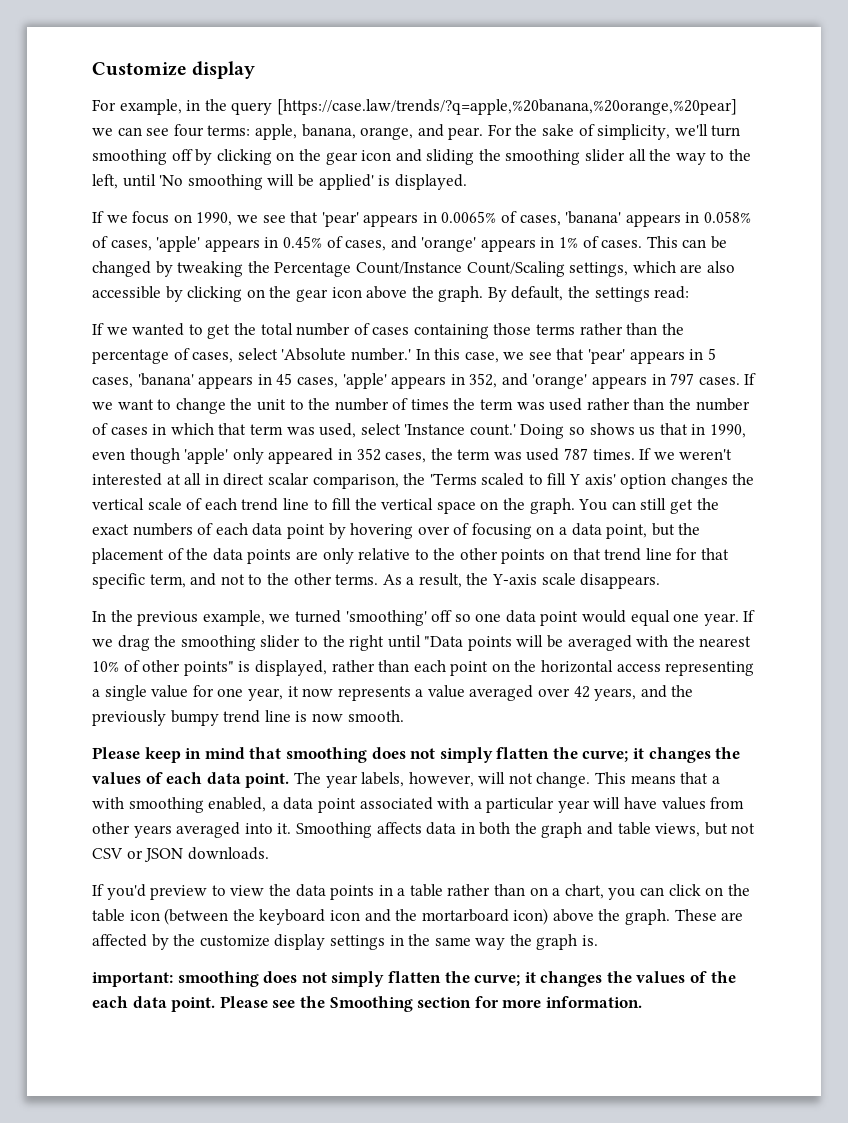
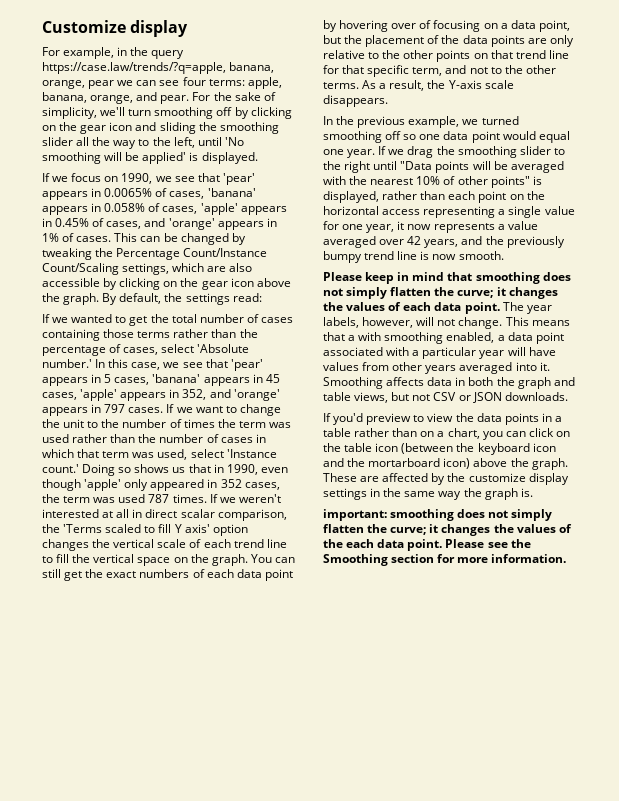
[276,99,737,115] [https://case.law/trends/?q=apple,%20banana,%20orange,%20pear] -> [42,62,275,74] [42,80,115,89] https://case.law/trends/?q=apple, banana, orange, pear
[345,610,427,626] 'smoothing' -> [323,131,382,143] smoothing

